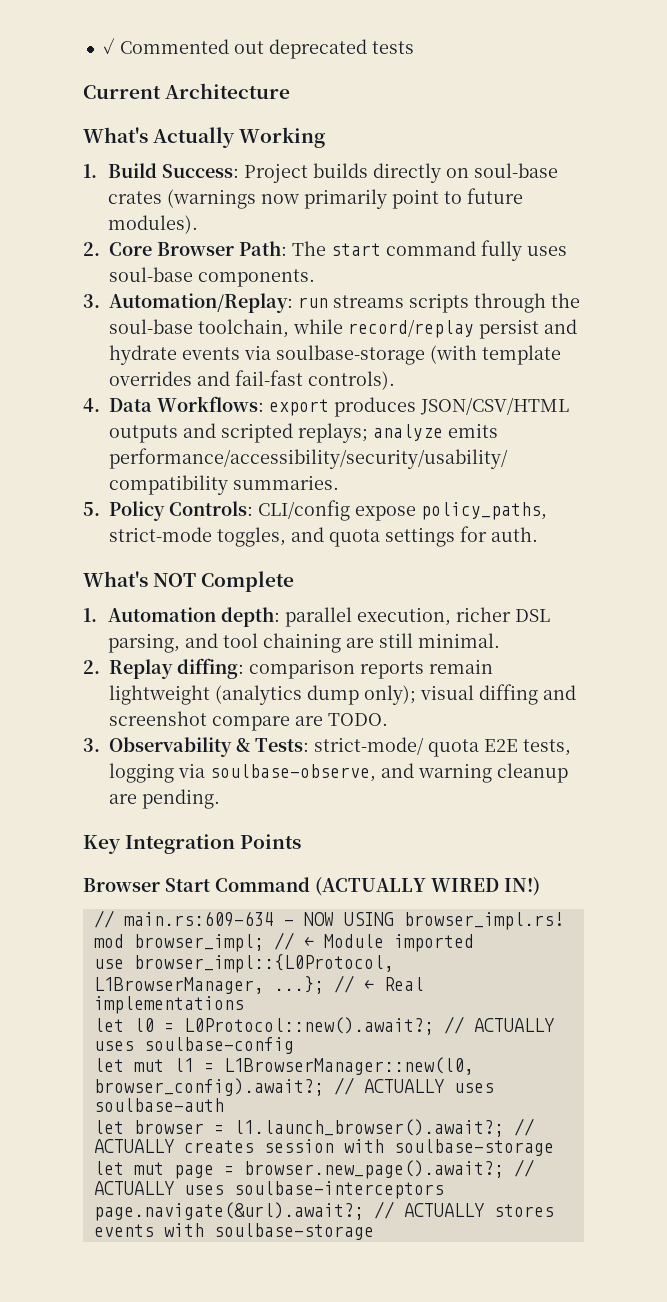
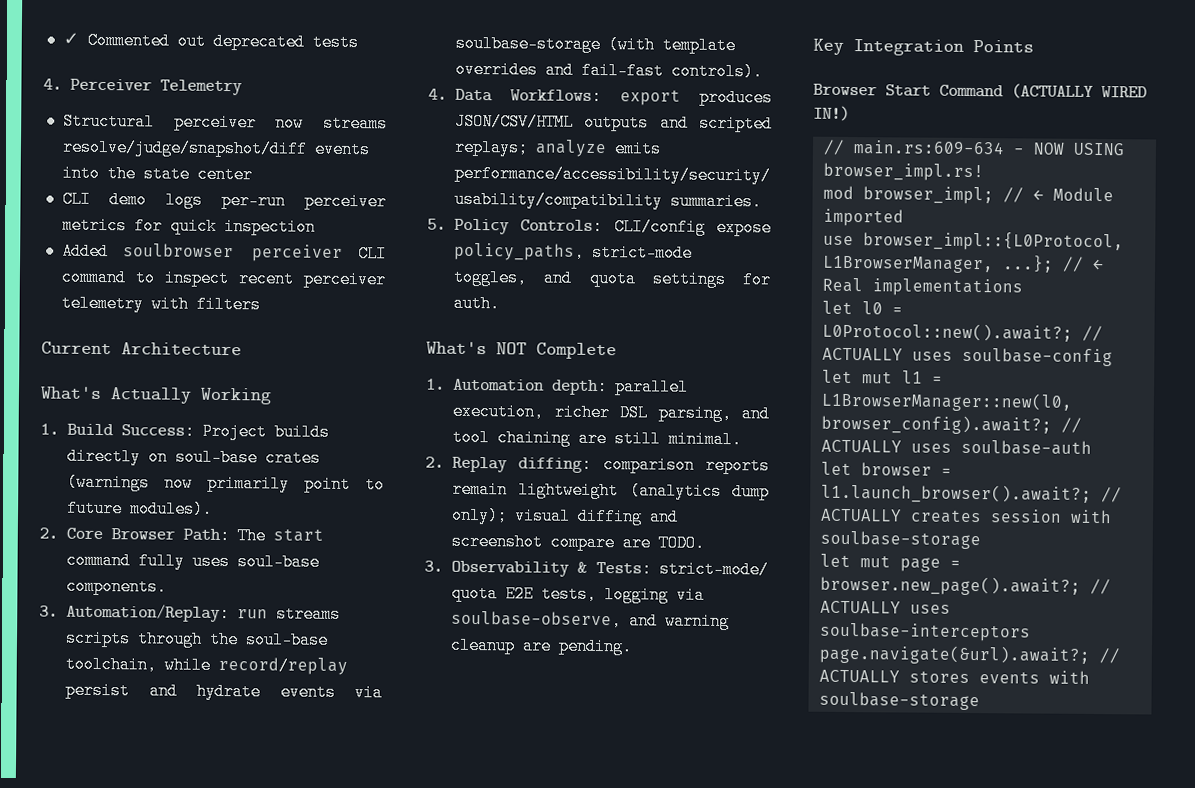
(414, 47) none -> [43,78,243,96] [62,112,388,133] [61,138,371,159] [61,164,253,184] [61,190,387,211] [61,216,316,236] [61,242,387,263] [60,268,386,289] [60,294,261,314] // 4. Perceiver Telemetry // Structural perceiver now streams resolve/judge/snapshot/diff events into the state center // CLI demo logs per-run perceiver metrics for quick inspection // Added soulbrowser perceiver CLI command to inspect recent perceiver telemetry with filters

